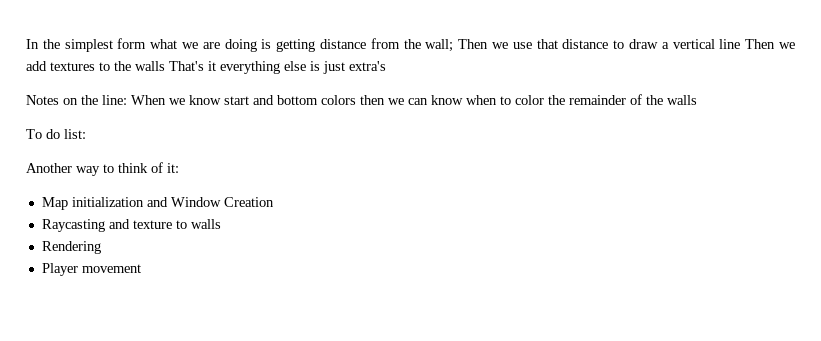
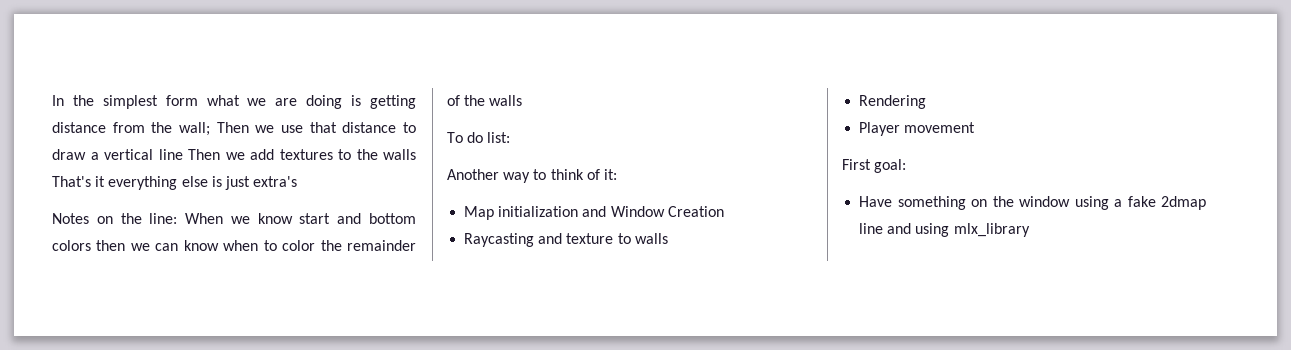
(141, 268) none -> [842,159,907,173] [859,196,1206,210] [859,223,1030,237] // First goal: // Have something on the window using a fake 2dmap line and using mlx_library

